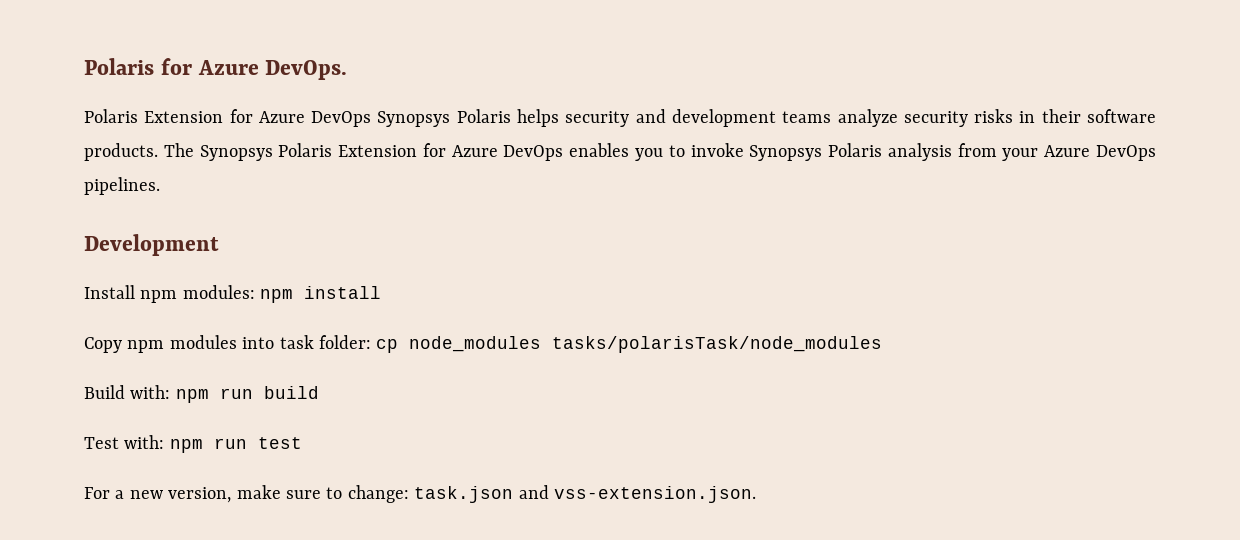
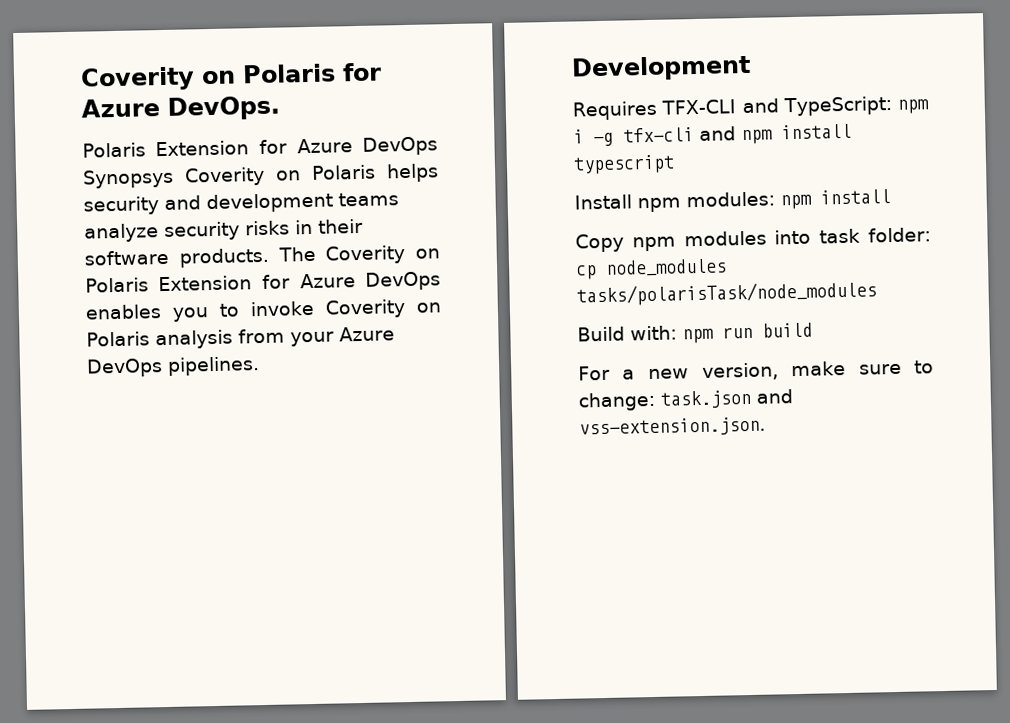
(84, 66) none -> [80,66,236,92] Coverity on
(451, 119) none -> [184,166,302,187] Coverity on
[199,145,273,161] Synopsys -> [325,245,440,265] Coverity on
[749,145,823,161] Synopsys -> [324,299,442,319] Coverity on
(219, 245) none -> [572,95,929,121] [573,123,852,147] [573,154,675,175] // Requires TFX-CLI and TypeScript: npm i -g tfx-cli and npm install typescript
[84,435,302,453] // Test with: npm run test -> (813, 330) none

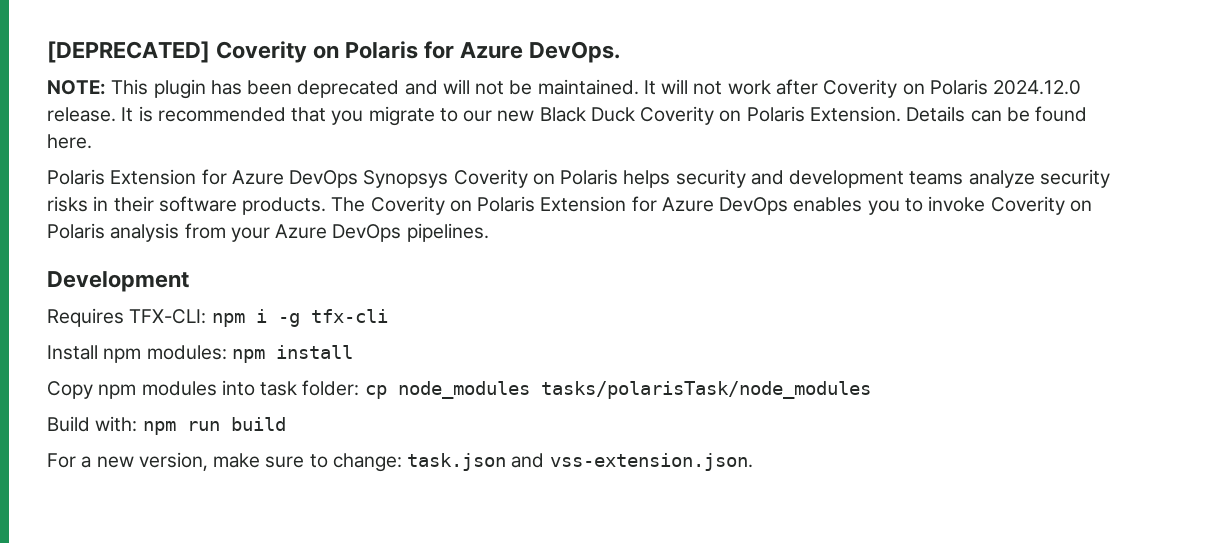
(80, 79) none -> [47,41,210,63] [DEPRECATED]
(280, 108) none -> [47,79,1082,99] [47,106,1088,126] [47,134,92,149] // NOTE: This plugin has been deprecated and will not be maintained. It will not work after Coverity on Polaris 2024.12.0 release. It is recommended that you migrate to our new Black Duck Coverity on Polaris Extension. Details can be found here.
[661,95,892,117] TFX-CLI and TypeScript: -> [129,309,207,324] TFX-CLI:
[699,123,852,145] [573,154,675,175] and npm install typescript -> (388, 316) none

